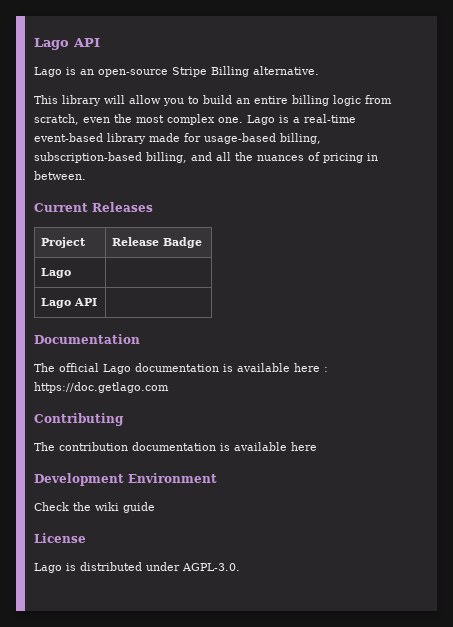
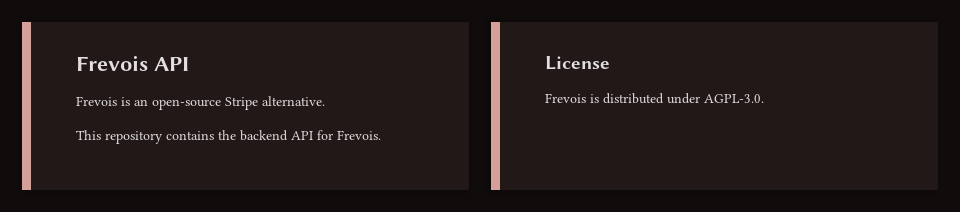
[34,38,69,50] Lago -> [76,55,148,71] Frevois
[34,67,62,77] Lago -> [76,96,117,106] Frevois
[211,66,249,77] Billing -> (258, 103) none
[62,95,392,106] [34,114,356,125] [34,133,321,144] [34,152,378,163] [34,171,86,180] [34,202,153,212] [41,237,87,248] [112,237,203,248] [41,268,72,278] [41,298,98,308] [34,334,140,344] [34,363,328,374] [34,382,169,393] [34,413,124,426] [34,442,317,451] [34,473,217,486] [34,502,155,513] library will allow you to build an entire billing logic from scratch, even the most complex one. Lago is a real-time event-based library made for usage-based billing, subscription-based billing, and all the nuances of pricing in between. // Current Releases // Project | Release Badge // Lago | // Lago API | // Documentation // The official Lago documentation is available here : https://doc.getlago.com // Contributing // The contribution documentation is available here // Development Environment // Check the wiki guide -> [105,130,381,144] repository contains the backend API for Frevois.
[34,563,62,573] Lago -> [545,93,586,103] Frevois

